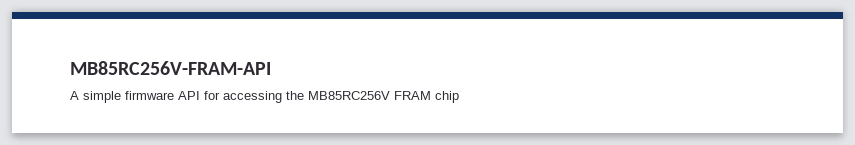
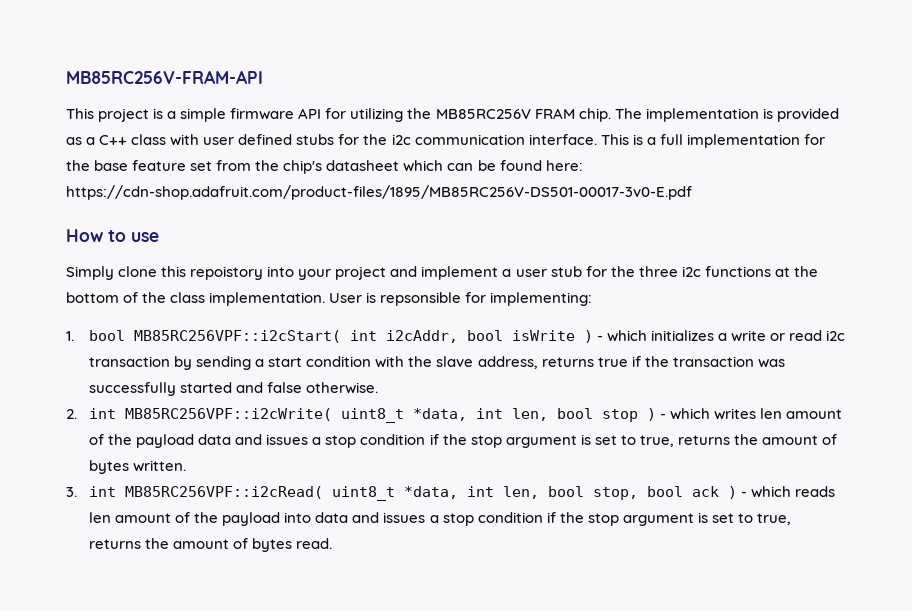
[70,91,79,100] A -> [66,108,177,122] This project is a
[223,91,282,103] accessing -> [350,108,404,122] utilizing
[435,91,459,103] chip -> [578,108,839,122] [66,134,825,148] [66,160,583,174] [66,185,692,200] [66,229,159,242] [66,266,818,280] [66,292,593,306] [66,330,846,343] [89,356,785,370] [89,382,379,396] [66,408,843,423] [89,434,838,448] [89,460,187,474] [66,486,836,501] [89,512,792,526] [89,538,333,552] chip. The implementation is provided as a C++ class with user defined stubs for the i2c communication interface. This is a full implementation for the base feature set from the chip's datasheet which can be found here: https://cdn-shop.adafruit.com/product-files/1895/MB85RC256V-DS501-00017-3v0-E.pdf // How to use // Simply clone this repoistory into your project and implement a user stub for the three i2c functions at the bottom of the class implementation. User is repsonsible for implementing: // 1. bool MB85RC256VPF::i2cStart( int i2cAddr, bool isWrite ) - which initializes a write or read i2c transaction by sending a start condition with the slave address, returns true if the transaction was successfully started and false otherwise. // 2. int MB85RC256VPF::i2cWrite( uint8_t *data, int len, bool stop ) - which writes len amount of the payload data and issues a stop condition if the stop argument is set to true, returns the amount of bytes written. // 3. int MB85RC256VPF::i2cRead( uint8_t *data, int len, bool stop, bool ack ) - which reads len amount of the payload into data and issues a stop condition if the stop argument is set to true, returns the amount of bytes read.

